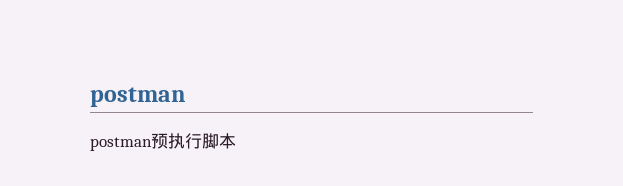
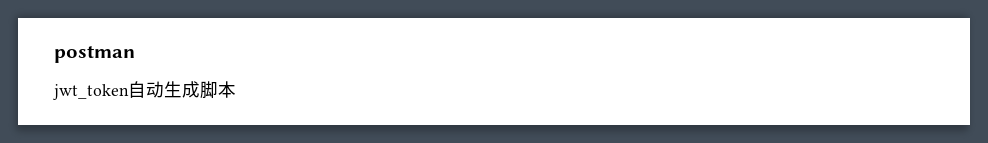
[90,133,202,151] postman预执行 -> [53,81,200,100] jwt_token自动生成

